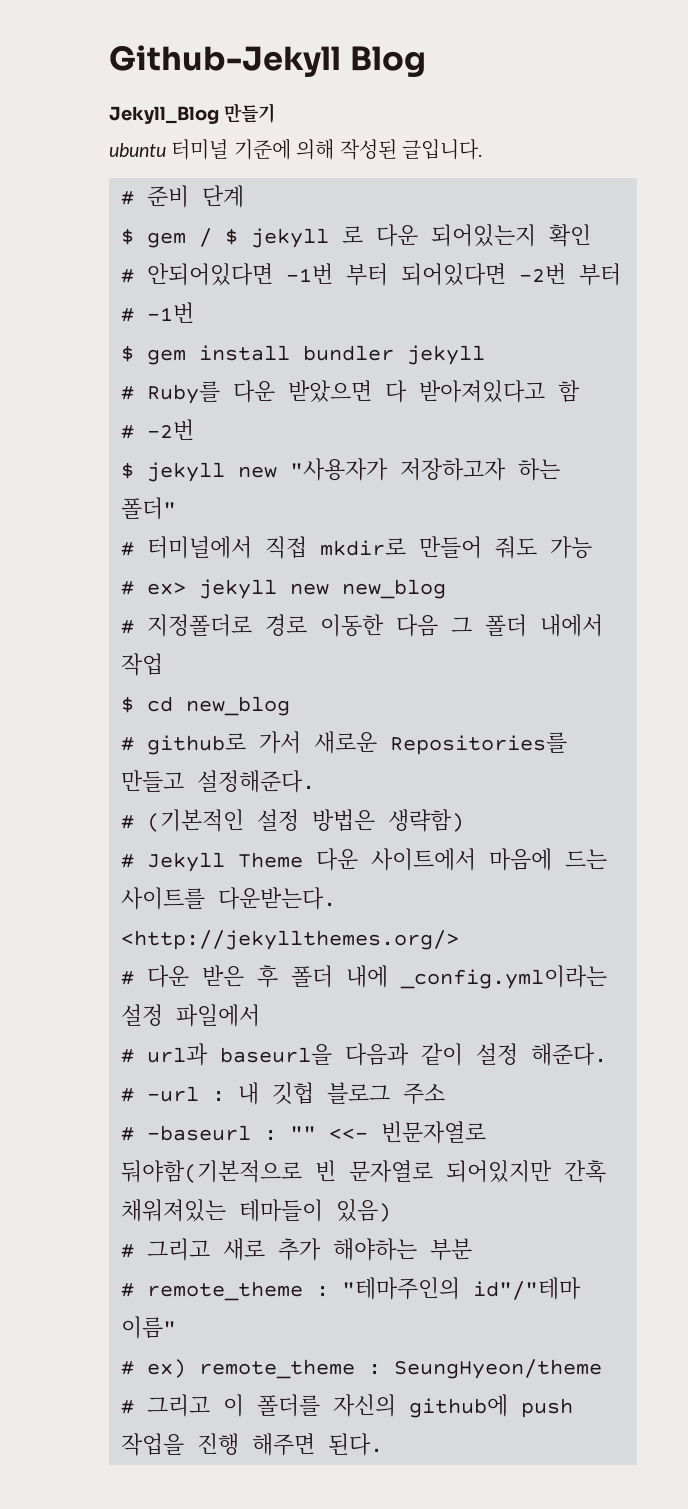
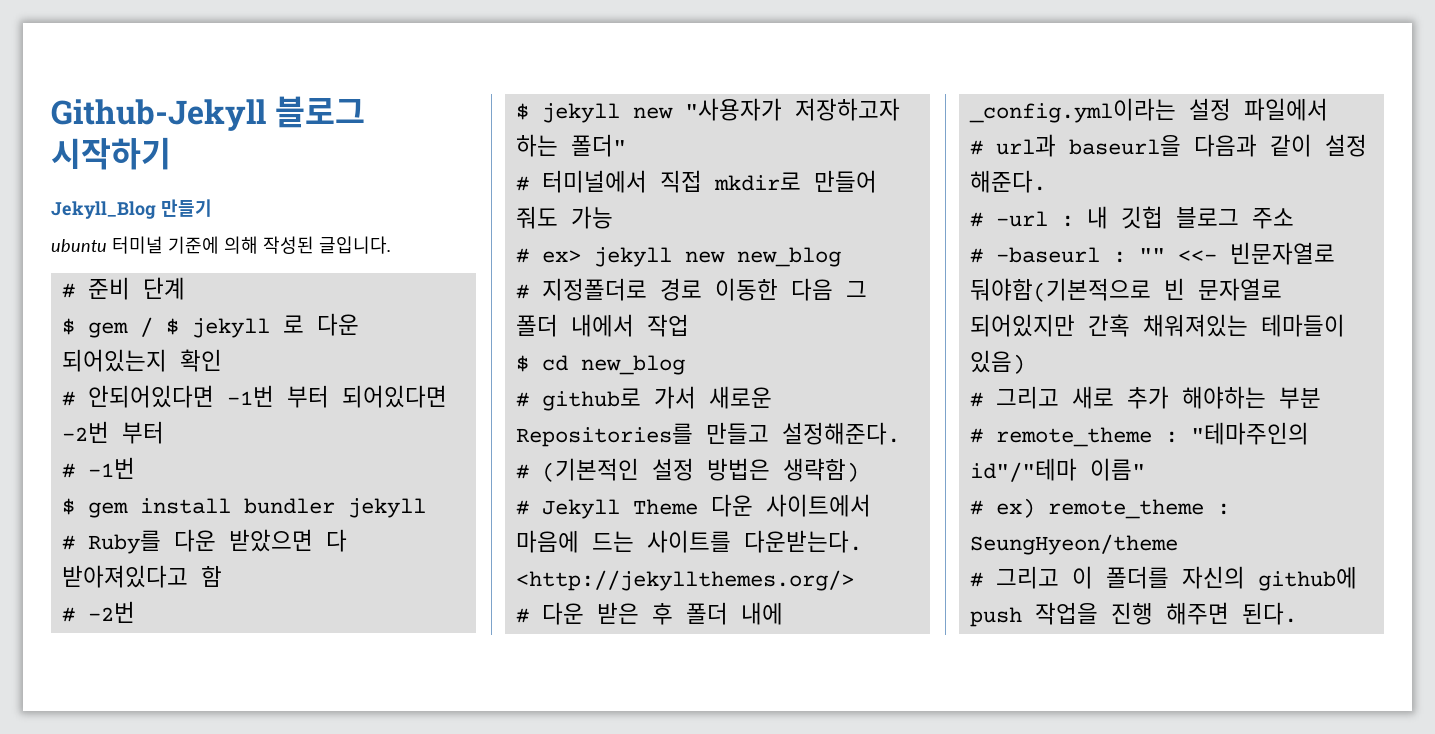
[349,46,426,77] Blog -> [274,96,365,128] [51,137,171,170] 블로그 시작하기

